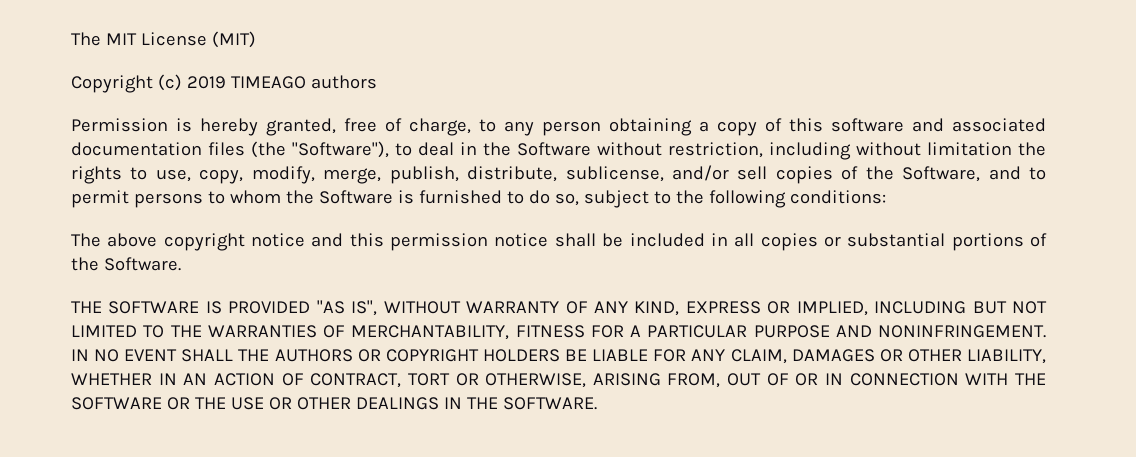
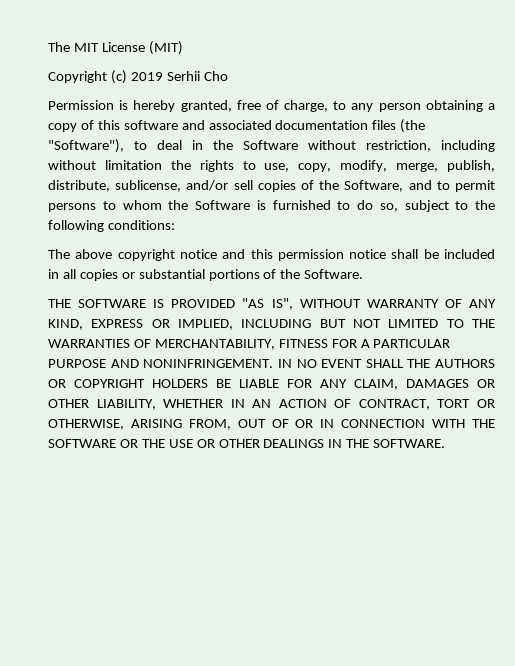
[230,75,377,89] TIMEAGO authors -> [166,71,228,81] Serhii Cho

